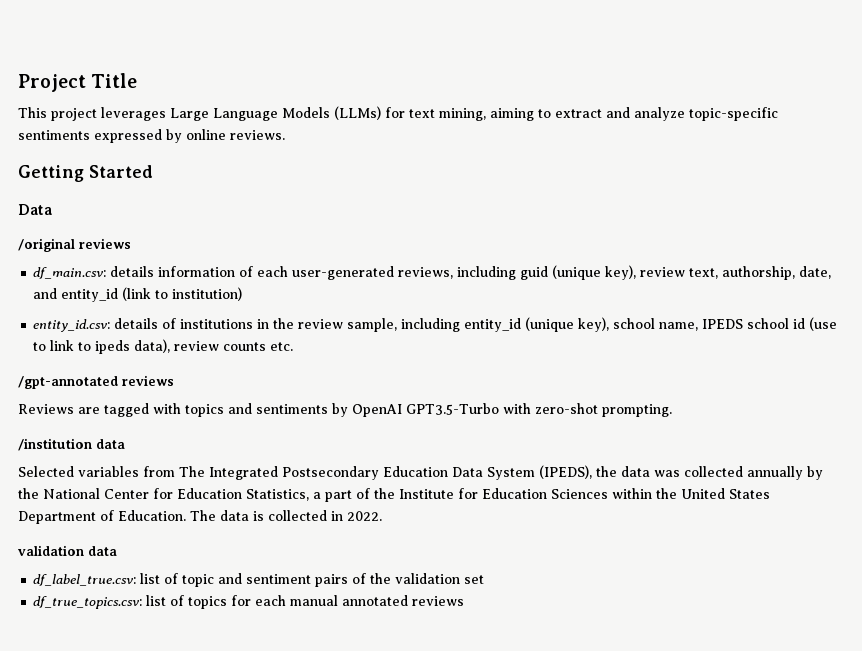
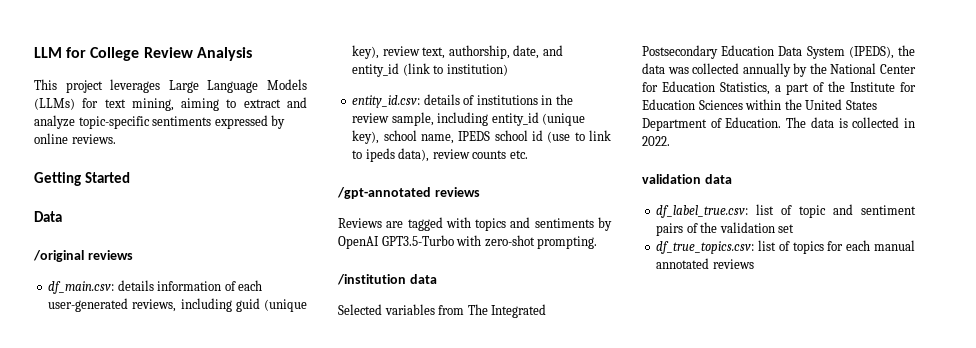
[18,73,138,92] Project Title -> [34,47,252,61] LLM for College Review Analysis

